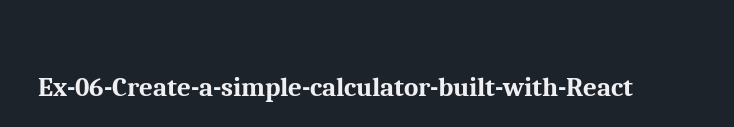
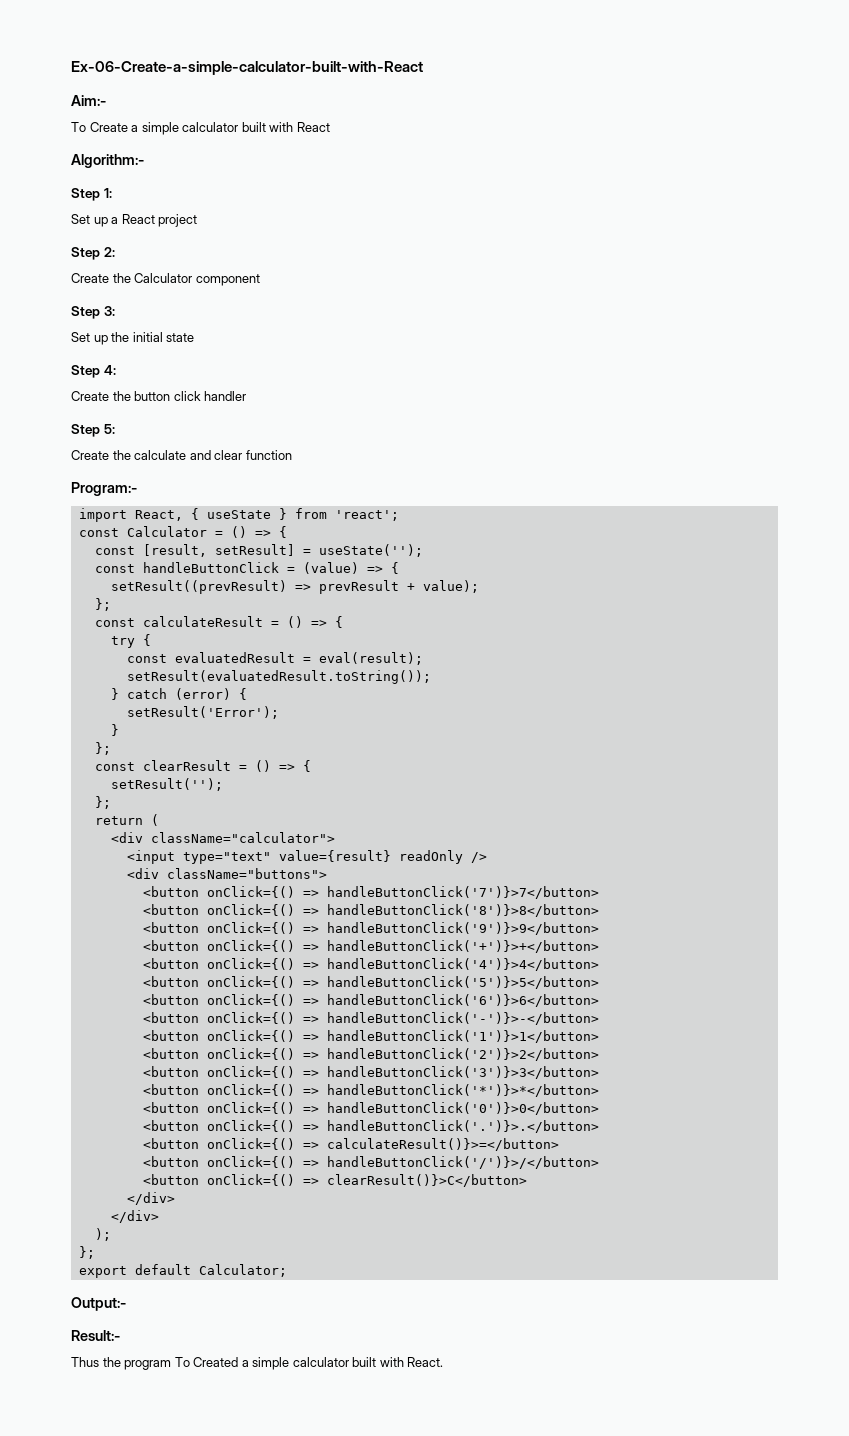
(633, 89) none -> [71,95,106,106] [71,122,330,135] [71,154,144,168] [71,188,112,201] [71,214,198,227] [71,247,115,260] [71,273,260,286] [71,306,115,319] [71,332,195,345] [71,365,116,378] [71,391,247,401] [71,424,115,437] [71,450,292,460] [71,482,137,496] [78,508,399,522] [78,526,287,538] [94,544,423,557] [94,562,399,574] [110,580,479,594] [94,598,111,611] [94,616,343,628] [110,634,151,648] [126,652,423,665] [126,670,431,684] [110,688,247,700] [126,706,279,719] [110,724,119,736] [94,742,111,755] [94,760,311,772] [110,778,223,791] [94,796,111,809] [94,814,159,826] [110,832,335,843] [126,850,487,864] [126,868,327,879] [142,886,599,899] [142,904,599,917] [142,922,599,935] [142,940,599,953] [142,958,599,971] [142,976,599,989] [142,994,599,1007] [142,1012,599,1025] [142,1030,599,1043] [142,1048,599,1061] [142,1066,599,1079] [142,1084,599,1097] [142,1102,599,1115] [142,1120,599,1133] [142,1138,559,1151] [142,1156,599,1169] [142,1174,527,1187] [126,1192,175,1205] [110,1210,159,1223] [94,1228,111,1241] [78,1246,95,1259] [78,1264,287,1278] [71,1297,126,1311] [71,1330,120,1341] [71,1357,444,1370] // Aim:- // To Create a simple calculator built with React // Algorithm:- // Step 1: // Set up a React project // Step 2: // Create the Calculator component // Step 3: // Set up the initial state // Step 4: // Create the button click handler // Step 5: // Create the calculate and clear function // Program:- // import React, { useState } from 'react'; // const Calculator = () => { // const [result, setResult] = useState(''); // const handleButtonClick = (value) => { // setResult((prevResult) => prevResult + value); // }; // const calculateResult = () => { // try { // const evaluatedResult = eval(result); // setResult(evaluatedResult.toString()); // } catch (error) { // setResult('Error'); // } // }; // const clearResult = () => { // setResult(''); // }; // return ( // <div className="calculator"> // <input type="text" value={result} readOnly /> // <div className="buttons"> // <button onClick={() => handleButtonClick('7')}>7</button> // <button onClick={() => handleButtonClick('8')}>8</button> // <button onClick={() => handleButtonClick('9')}>9</button> // <button onClick={() => handleButtonClick('+')}>+</button> // <button onClick={() => handleButtonClick('4')}>4</button> // <button onClick={() => handleButtonClick('5')}>5</button> // <button onClick={() => handleButtonClick('6')}>6</button> // <button onClick={() => handleButtonClick('-')}>-</button> // <button onClick={() => handleButtonClick('1')}>1</button> // <button onClick={() => handleButtonClick('2')}>2</button> // <button onClick={() => handleButtonClick('3')}>3</button> // <button onClick={() => handleButtonClick('*')}>*</button> // <button onClick={() => handleButtonClick('0')}>0</button> // <button onClick={() => handleButtonClick('.')}>.</button> // <button onClick={() => calculateResult()}>=</button> // <button onClick={() => handleButtonClick('/')}>/</button> // <button onClick={() => clearResult()}>C</button> // </div> // </div> // ); // }; // export default Calculator; // Output:- // Result:- // Thus the program To Created a simple calculator built with React.

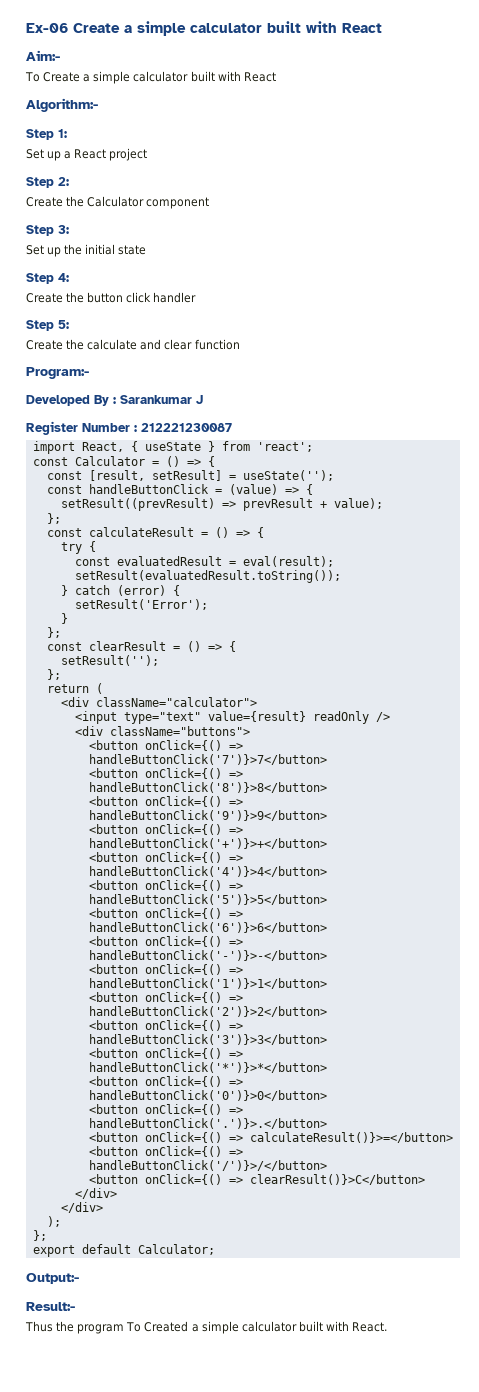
[71,61,423,75] Ex-06-Create-a-simple-calculator-built-with-React -> [26,21,382,36] Ex-06 Create a simple calculator built with React
(137, 489) none -> [26,395,203,406] [26,421,232,435] // Developed By : Sarankumar J // Register Number : 212221230087

